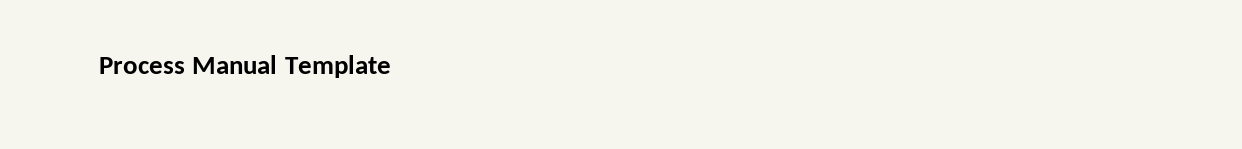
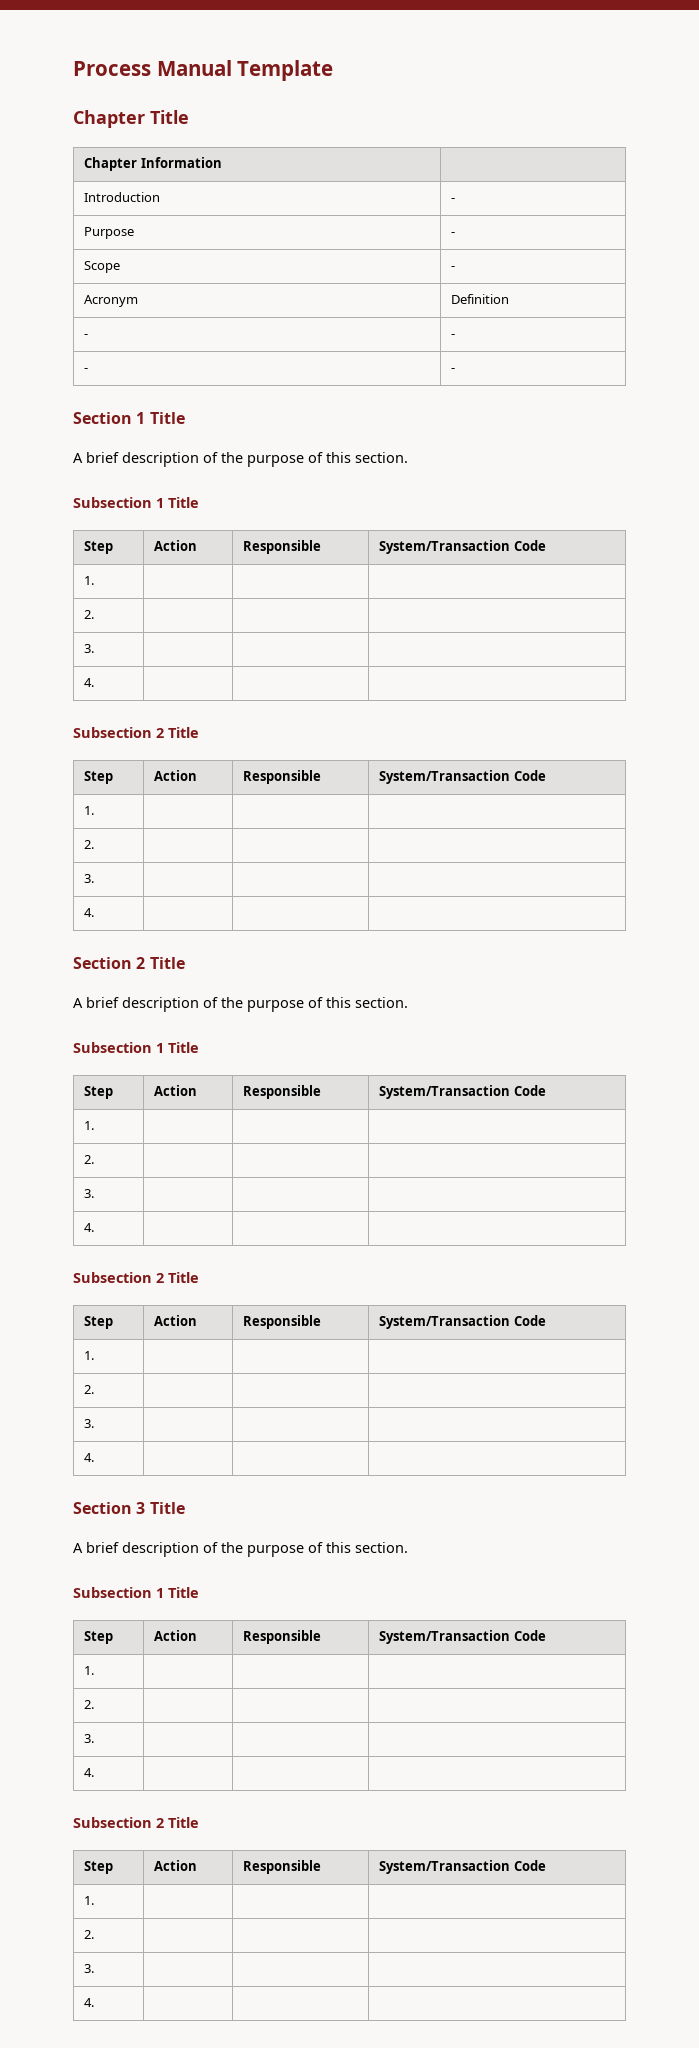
(391, 66) none -> [73,110,189,128] [84,157,222,171] [84,192,161,202] [451,198,456,202] [84,227,135,239] [451,232,456,236] [84,261,121,273] [451,266,456,270] [84,295,139,307] [451,294,510,304] [84,334,89,338] [451,334,456,338] [84,368,89,372] [451,368,456,372] [73,412,185,424] [73,452,408,467] [73,497,199,508] [84,541,114,554] [154,540,198,551] [243,540,322,554] [379,540,546,554] [84,576,95,585] [84,610,95,619] [84,644,95,653] [84,678,95,687] [73,727,199,738] [84,771,114,784] [154,770,198,781] [243,770,322,784] [379,770,546,784] [84,806,95,815] [84,840,95,849] [84,874,95,883] [84,908,95,917] [73,957,185,969] [73,997,408,1012] [73,1042,199,1053] [84,1086,114,1099] [154,1085,198,1096] [243,1085,322,1099] [379,1085,546,1099] [84,1121,95,1130] [84,1155,95,1164] [84,1189,95,1198] [84,1223,95,1232] [73,1272,199,1283] [84,1316,114,1329] [154,1315,198,1326] [243,1315,322,1329] [379,1315,546,1329] [84,1351,95,1360] [84,1385,95,1394] [84,1419,95,1428] [84,1453,95,1462] [73,1502,185,1514] [73,1542,408,1557] [73,1587,199,1598] [84,1631,114,1644] [154,1630,198,1641] [243,1630,322,1644] [379,1630,546,1644] [84,1666,95,1675] [84,1700,95,1709] [84,1734,95,1743] [84,1768,95,1777] [73,1817,199,1828] [84,1861,114,1874] [154,1860,198,1871] [243,1860,322,1874] [379,1860,546,1874] [84,1896,95,1905] [84,1930,95,1939] [84,1964,95,1973] [84,1998,95,2007] // Chapter Title // Chapter Information | // Introduction | - // Purpose | - // Scope | - // Acronym | Definition // - | - // - | - // Section 1 Title // A brief description of the purpose of this section. // Subsection 1 Title // Step | Action | Responsible | System/Transaction Code // 1. | | | // 2. | | | // 3. | | | // 4. | | | // Subsection 2 Title // Step | Action | Responsible | System/Transaction Code // 1. | | | // 2. | | | // 3. | | | // 4. | | | // Section 2 Title // A brief description of the purpose of this section. // Subsection 1 Title // Step | Action | Responsible | System/Transaction Code // 1. | | | // 2. | | | // 3. | | | // 4. | | | // Subsection 2 Title // Step | Action | Responsible | System/Transaction Code // 1. | | | // 2. | | | // 3. | | | // 4. | | | // Section 3 Title // A brief description of the purpose of this section. // Subsection 1 Title // Step | Action | Responsible | System/Transaction Code // 1. | | | // 2. | | | // 3. | | | // 4. | | | // Subsection 2 Title // Step | Action | Responsible | System/Transaction Code // 1. | | | // 2. | | | // 3. | | | // 4. | | |

